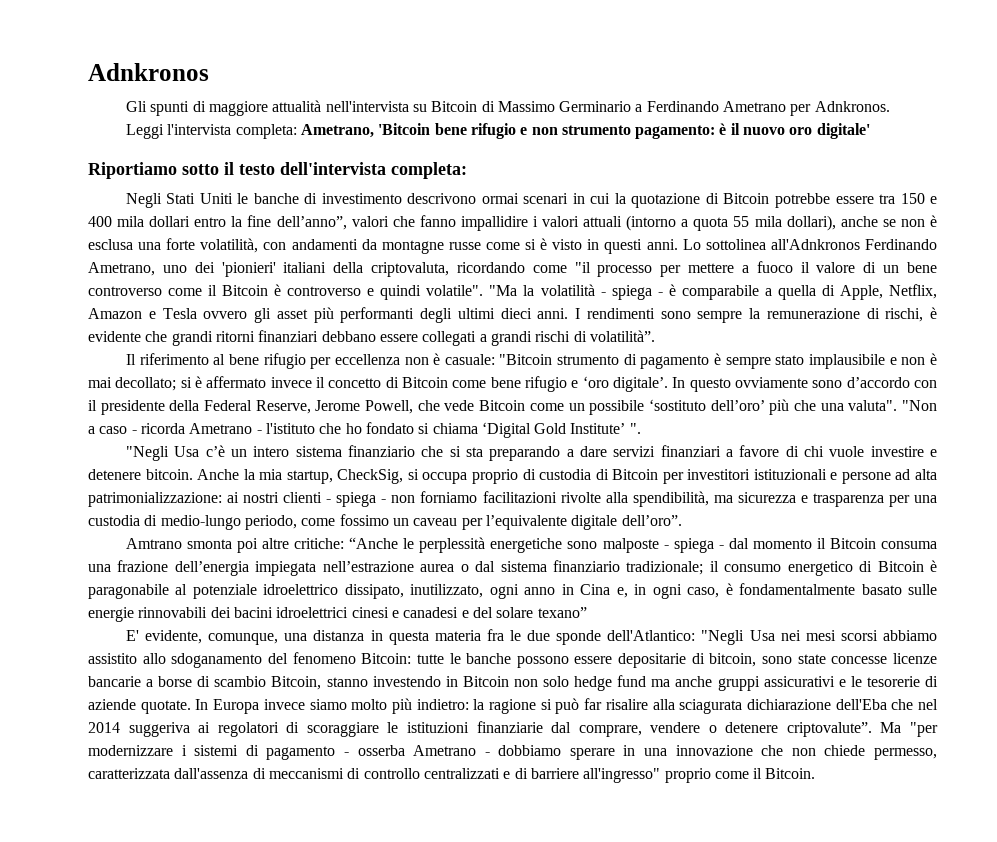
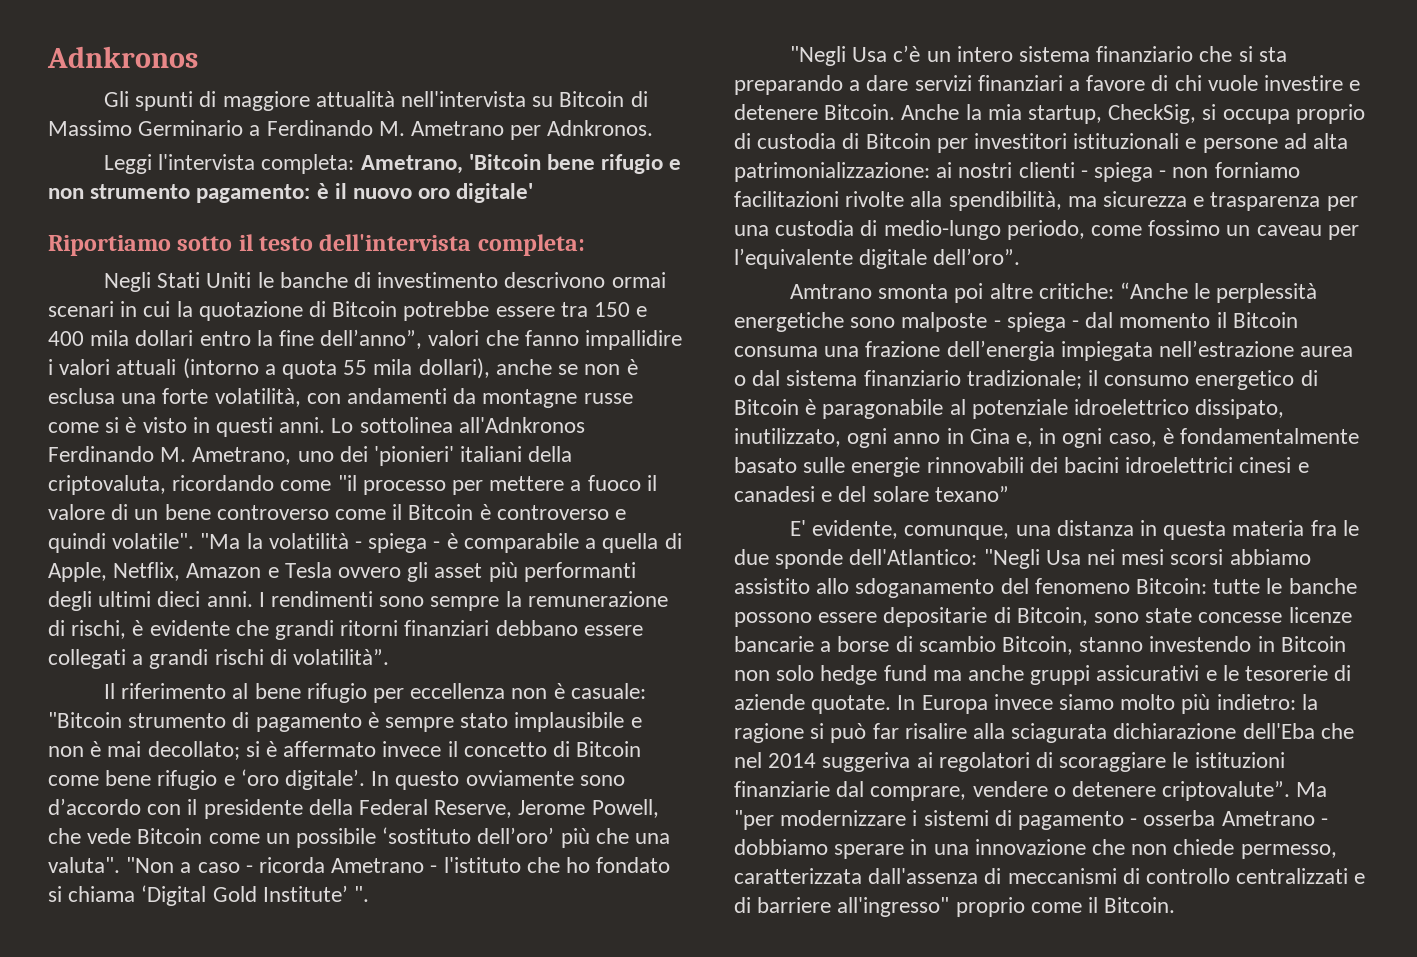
(719, 106) none -> [378,121,405,136] M.
(938, 244) none -> [160,447,187,462] M.
[145,469,193,480] bitcoin. -> [824,104,896,120] Bitcoin.
[709,653,757,667] bitcoin, -> [1016,607,1088,626] Bitcoin,

